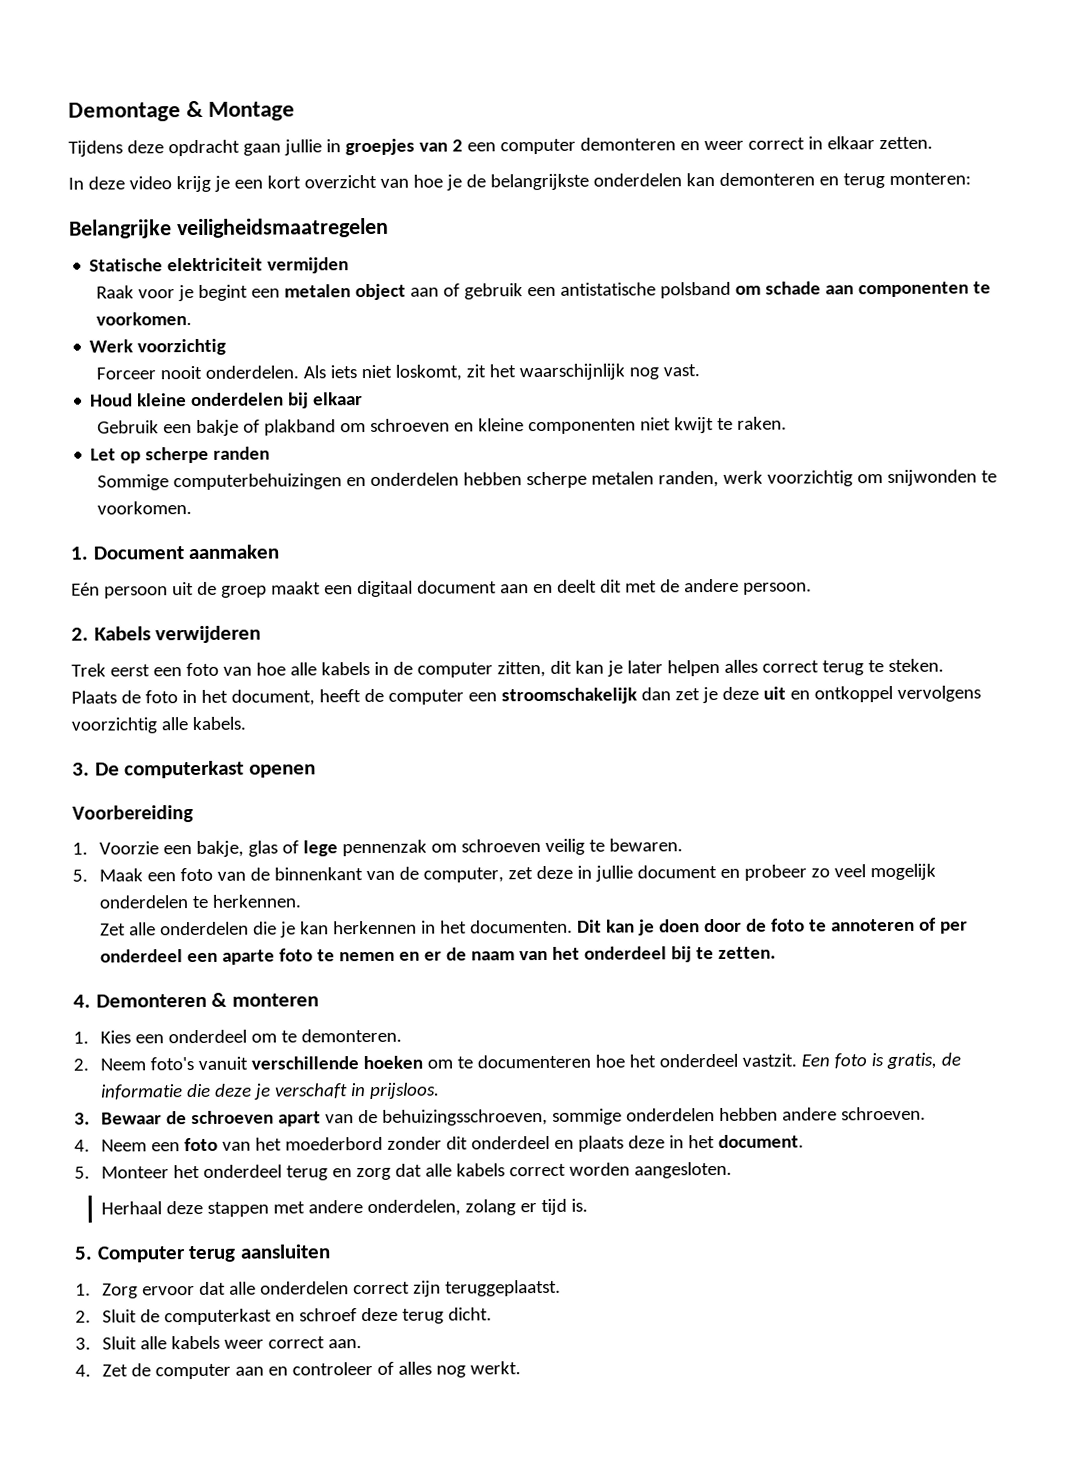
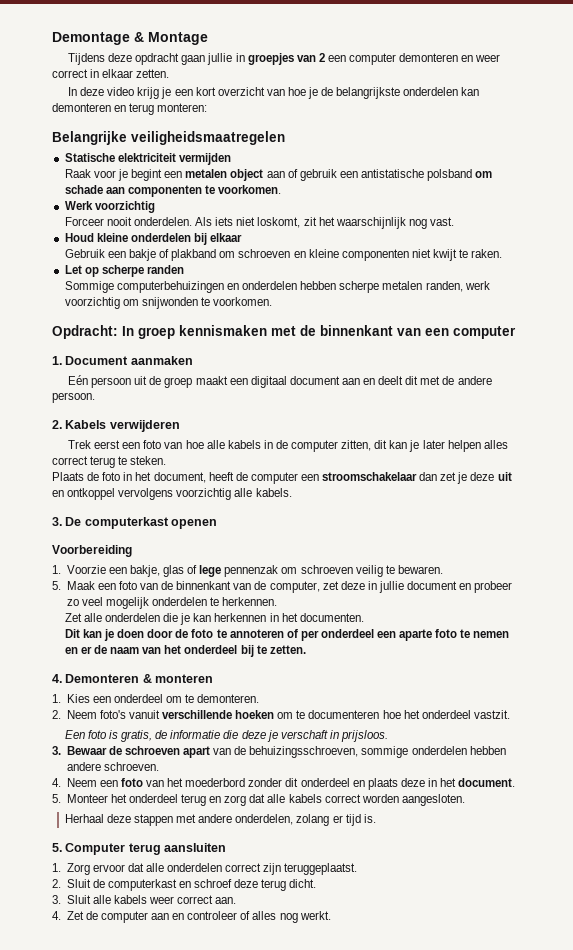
(192, 508) none -> [52,325,516,339] // Opdracht: In groep kennismaken met de binnenkant van een computer
[500,687,637,705] stroomschakelijk -> [322,472,418,481] stroomschakelaar
(573, 926) none -> (364, 617) //
(797, 1060) none -> (510, 714) //

